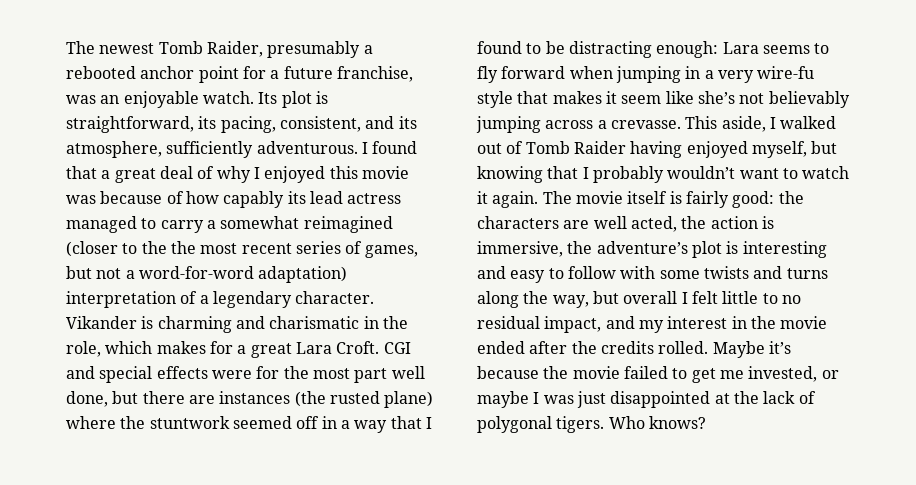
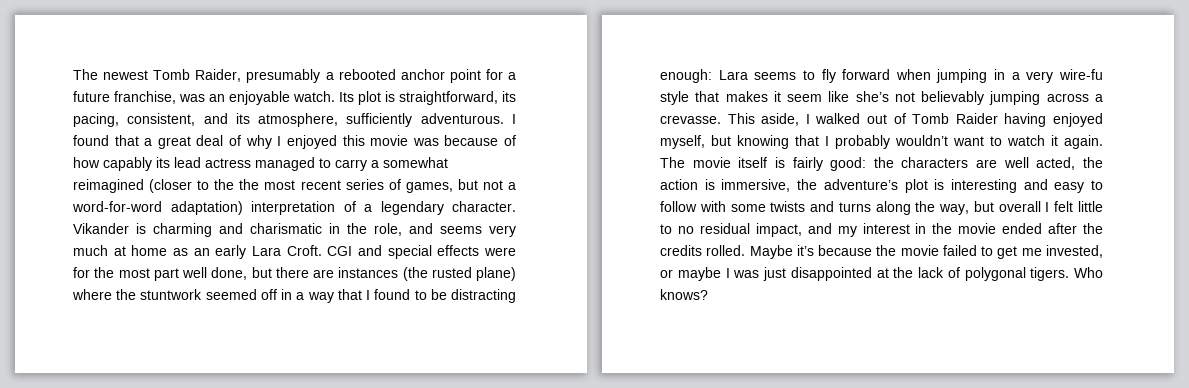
[105,341,292,358] which makes for a great -> [409,223,516,237] [73,245,247,259] and seems very much at home as an early

